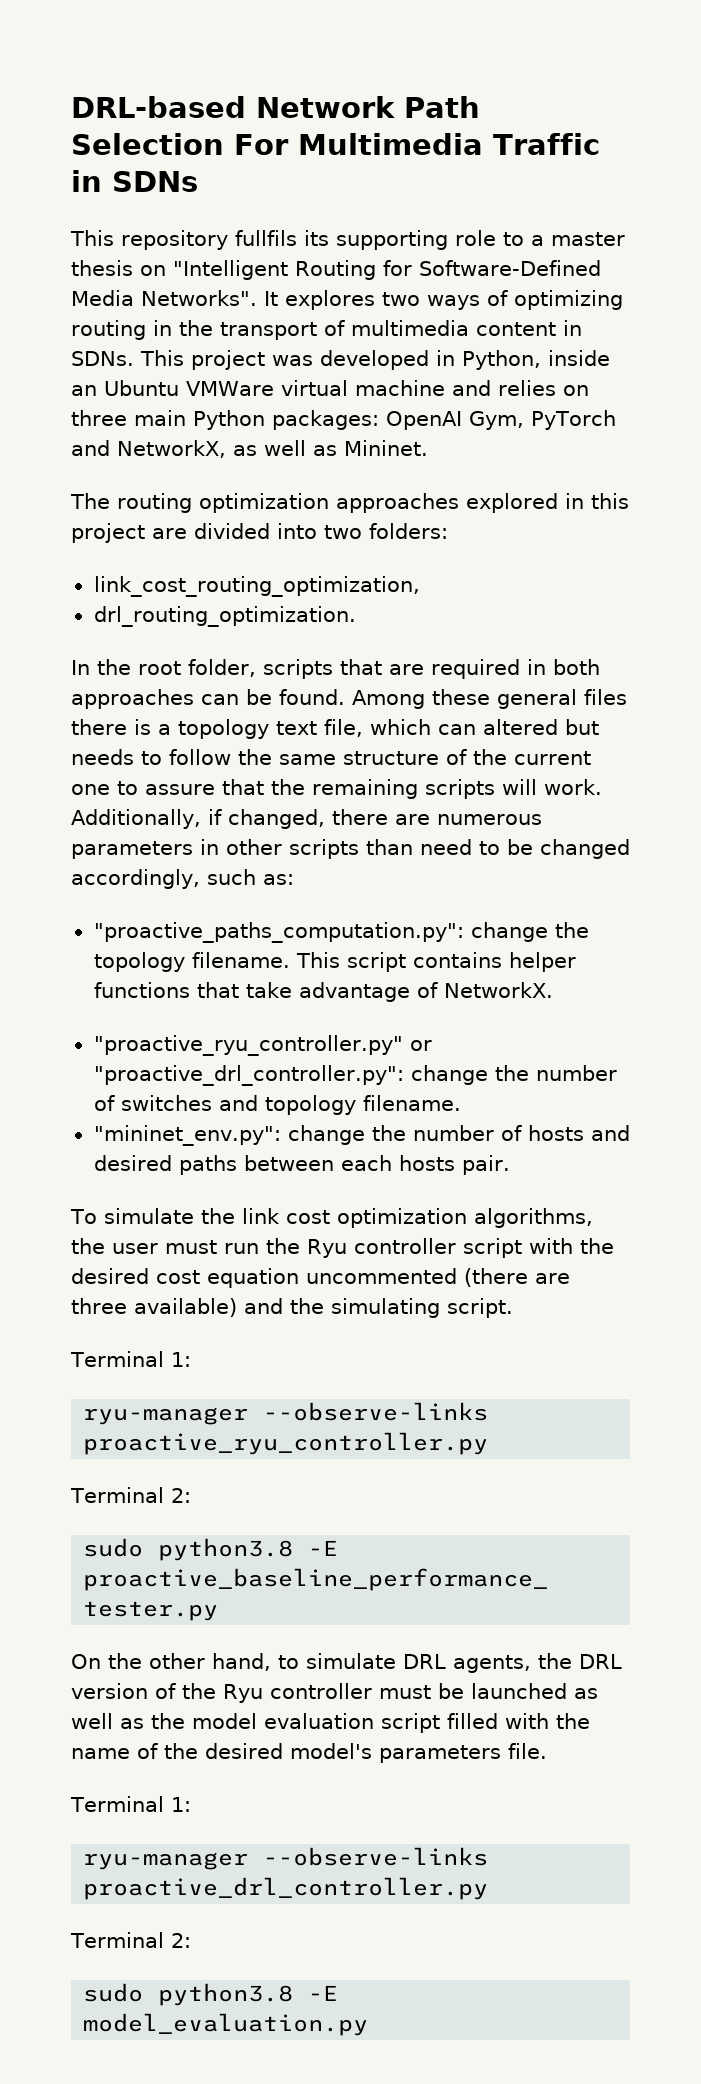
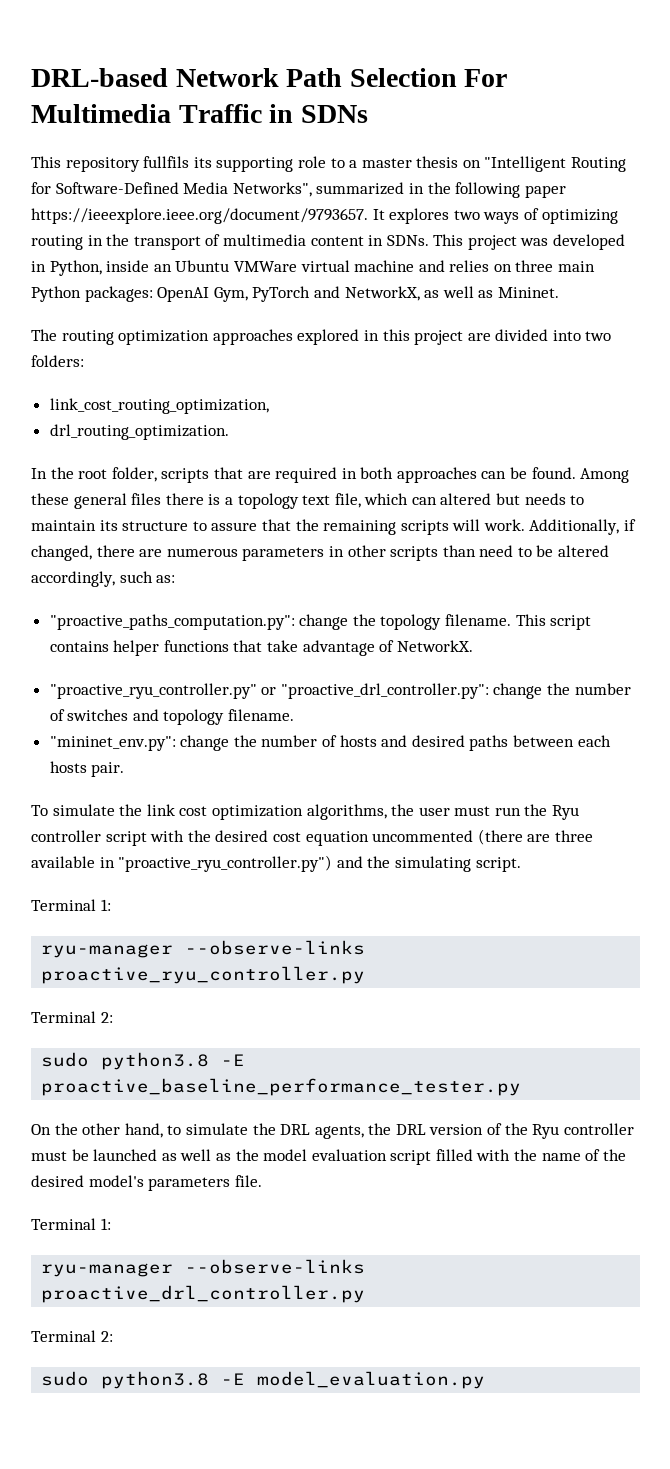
[141,290,257,306] Networks". -> [232,182,566,198] [31,208,368,224] Networks", summarized in the following paper https://ieeexplore.ieee.org/document/9793657.
[169,749,591,765] [71,784,110,795] follow the same structure of the current one -> [31,520,189,531] maintain its structure
[540,839,630,859] changed -> [558,545,610,557] altered
[134,1298,237,1317] available) -> [31,855,333,872] available in "proactive_ryu_controller.py")
(396, 1661) none -> [252,1123,276,1135] the

